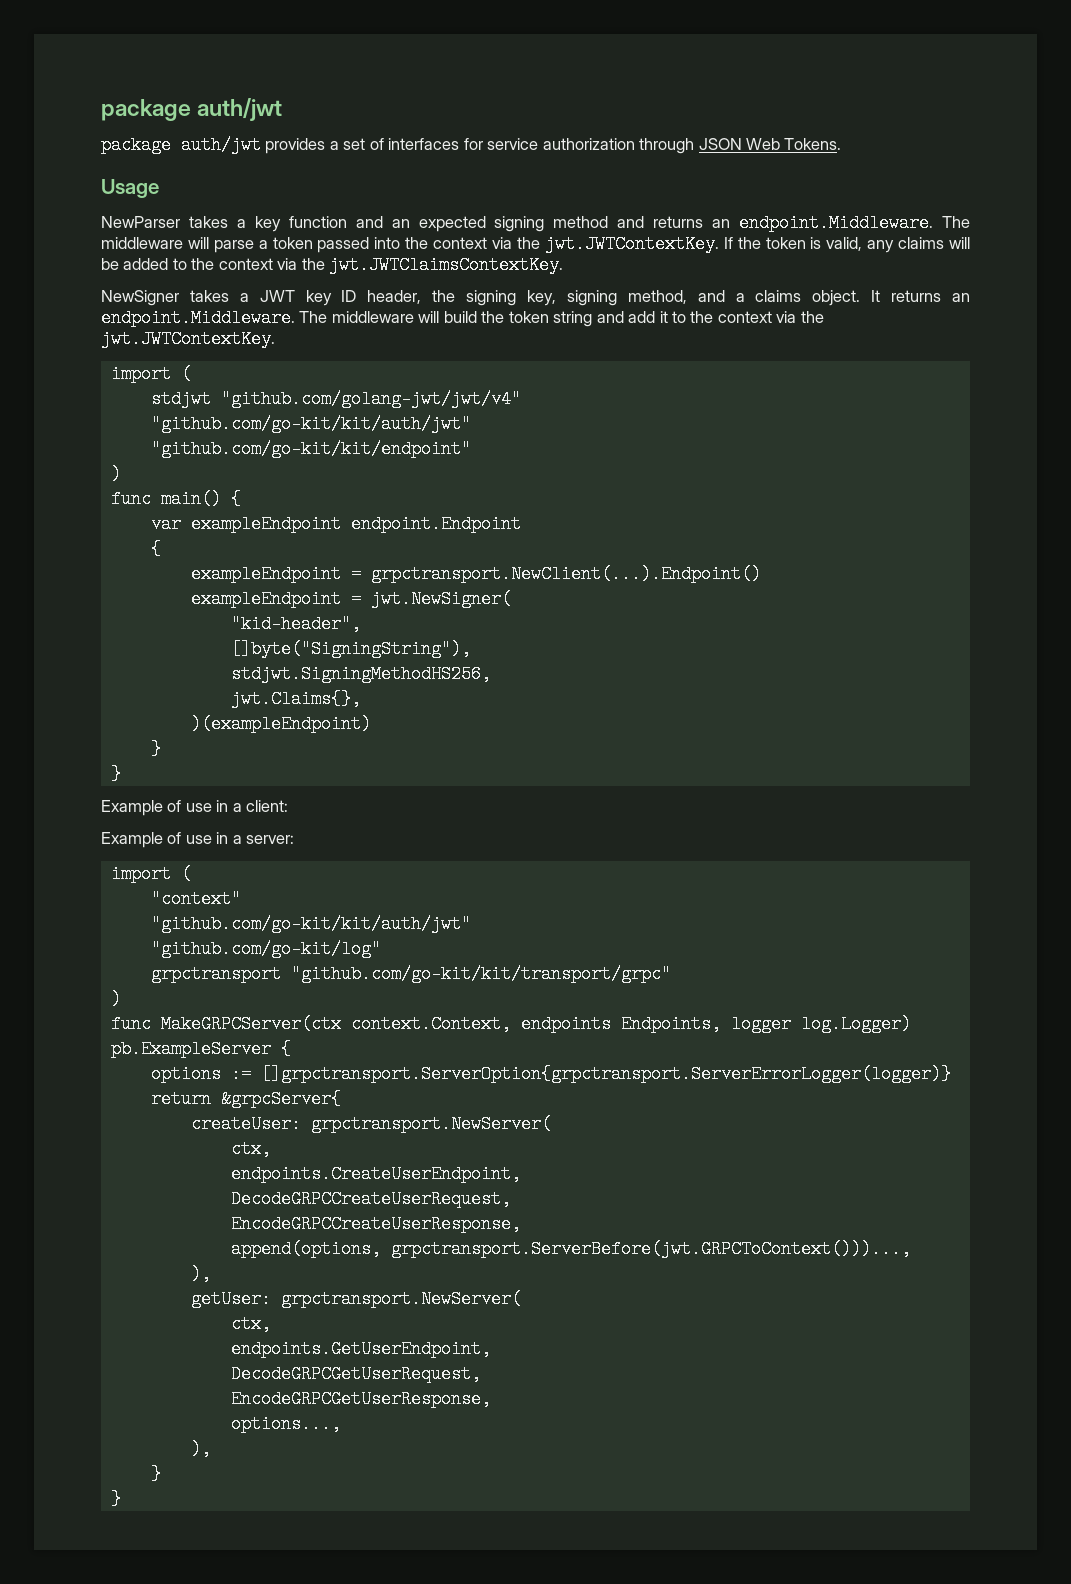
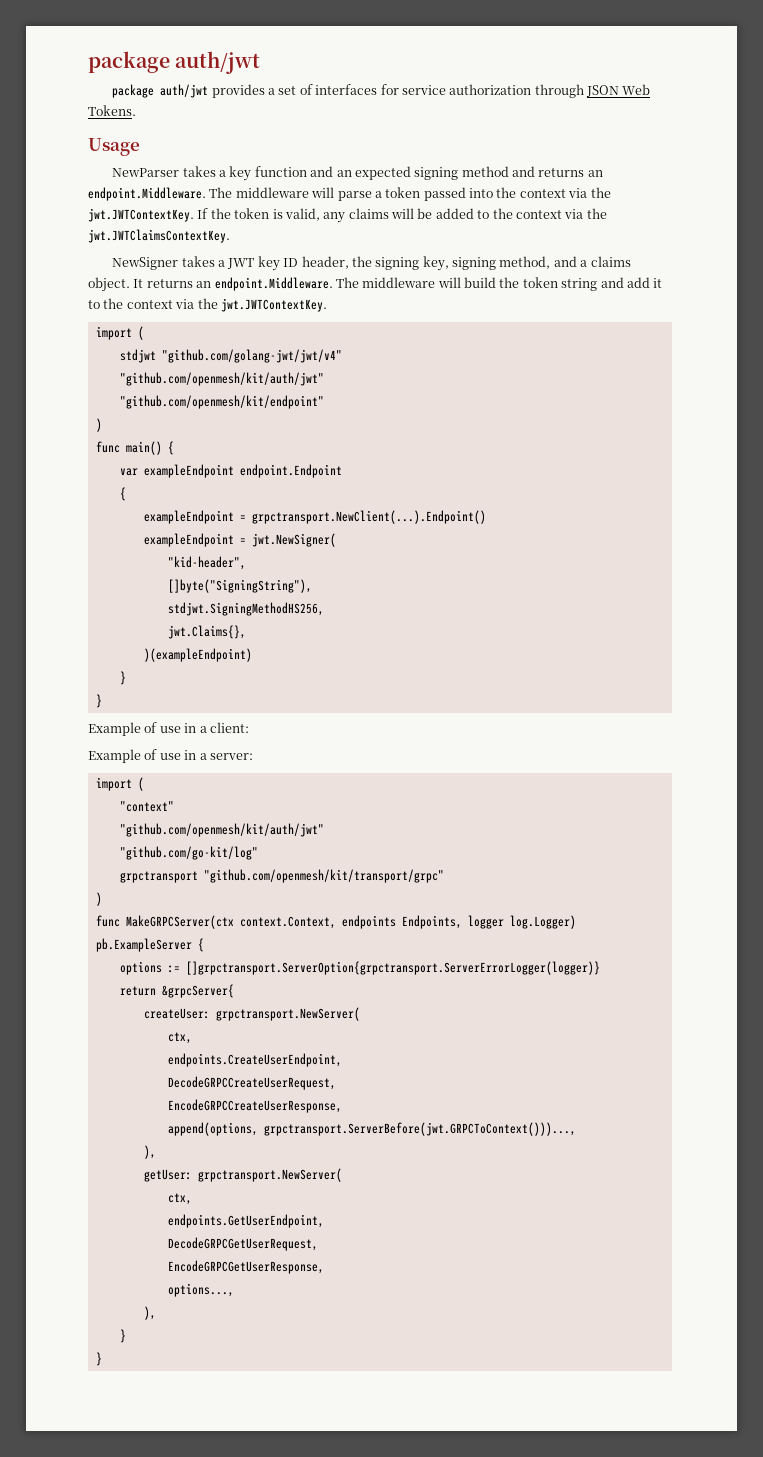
[150,415,471,433] [150,440,471,458] "github.com/go-kit/kit/auth/jwt" // "github.com/go-kit/kit/endpoint" -> [119,372,324,386] [119,395,324,409] "github.com/openmesh/kit/auth/jwt" // "github.com/openmesh/kit/endpoint"
[150,915,471,933] "github.com/go-kit/kit/auth/jwt" -> [119,823,324,837] "github.com/openmesh/kit/auth/jwt"
[290,965,671,983] "github.com/go-kit/kit/transport/grpc" -> [203,869,444,883] "github.com/openmesh/kit/transport/grpc"

